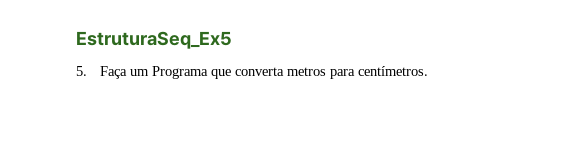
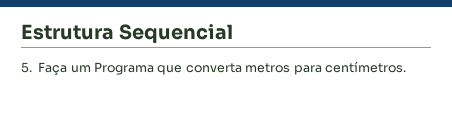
[76,31,232,49] EstruturaSeq_Ex5 -> [21,24,234,43] Estrutura Sequencial

